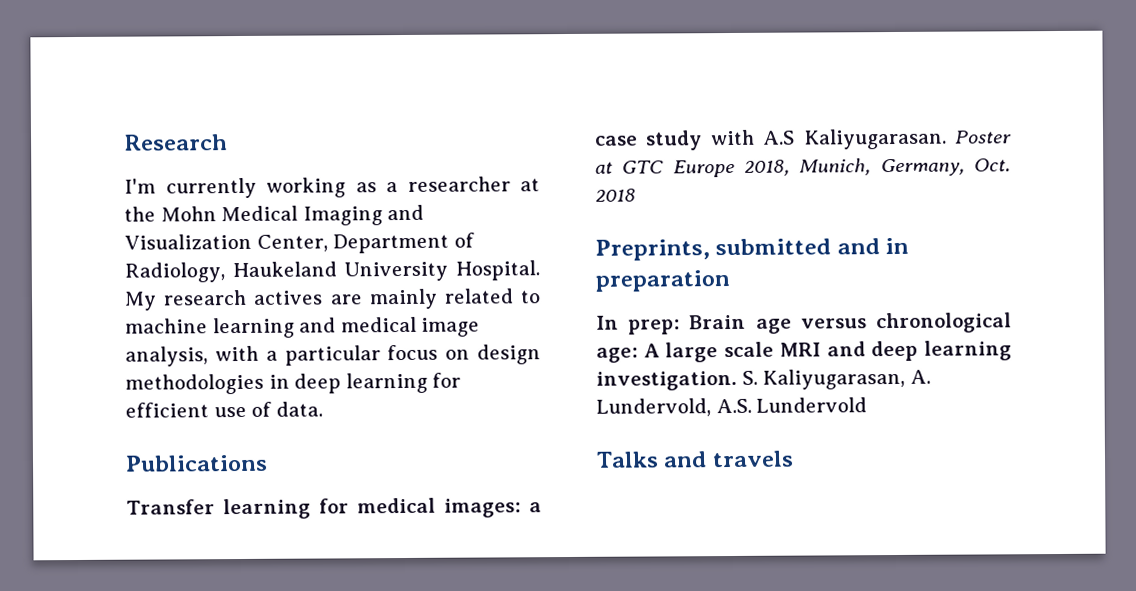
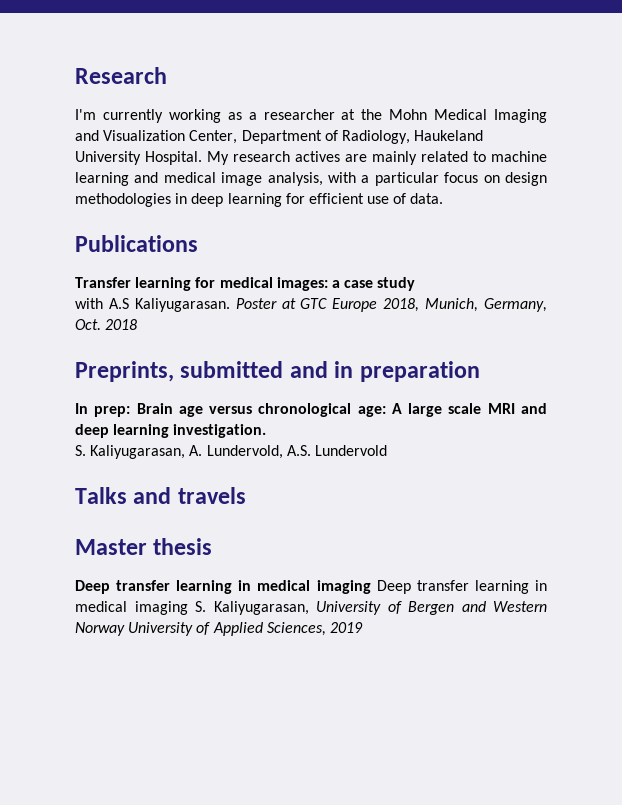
(703, 140) none -> (416, 284) //
(737, 380) none -> (267, 431) //
(794, 459) none -> [75,538,213,555] [75,580,547,594] [75,601,547,615] [75,622,363,636] // Master thesis // Deep transfer learning in medical imaging Deep transfer learning in medical imaging S. Kaliyugarasan, University of Bergen and Western Norway University of Applied Sciences, 2019

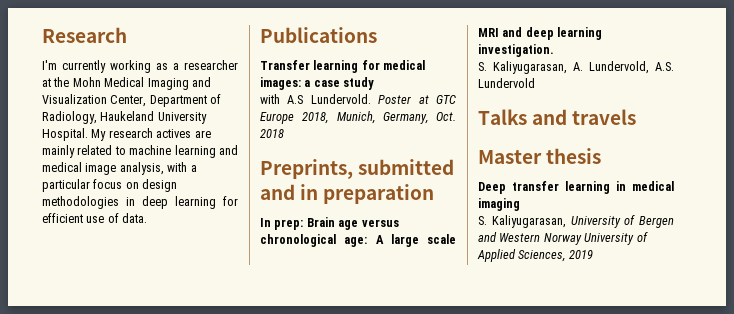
[134,298,230,312] Kaliyugarasan. -> [310,94,371,104] Lundervold.
[376,580,547,594] [75,601,188,615] Deep transfer learning in medical imaging -> (520, 204) //

